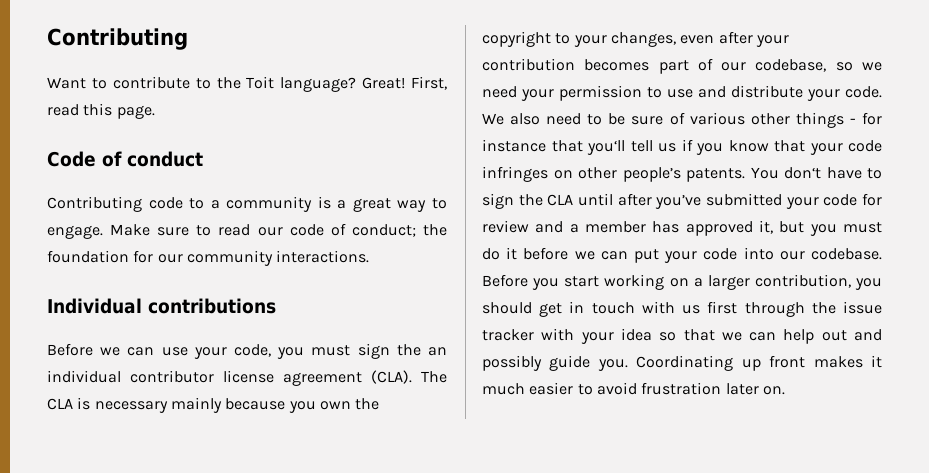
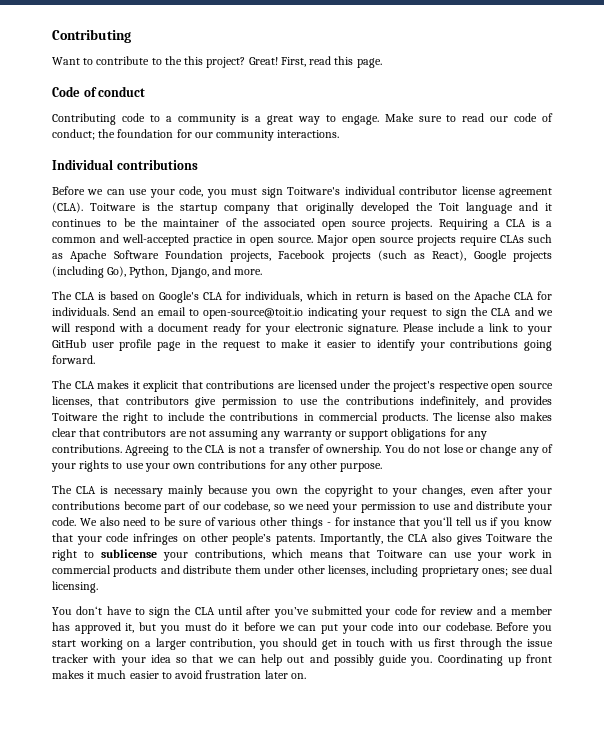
[246,76,357,92] Toit language? -> [184,56,246,68] this project?
[396,344,447,356] the an -> [287,187,341,195] Toitware's
(412, 377) none -> [90,202,553,214] [52,218,552,230] [52,234,552,246] [52,250,552,262] [52,266,263,278] [52,291,552,303] [52,307,553,319] [51,323,552,335] [52,339,552,351] [52,355,95,364] [52,380,553,392] [52,396,552,408] [52,412,553,424] [52,428,487,440] [52,444,553,456] [51,460,383,472] Toitware is the startup company that originally developed the Toit language and it continues to be the maintainer of the associated open source projects. Requiring a CLA is a common and well-accepted practice in open source. Major open source projects require CLAs such as Apache Software Foundation projects, Facebook projects (such as React), Google projects (including Go), Python, Django, and more. // The CLA is based on Google's CLA for individuals, which in return is based on the Apache CLA for individuals. Send an email to open-source@toit.io indicating your request to sign the CLA and we will respond with a document ready for your electronic signature. Please include a link to your GitHub user profile page in the request to make it easier to identify your contributions going forward. // The CLA makes it explicit that contributions are licensed under the project's respective open source licenses, that contributors give permission to use the contributions indefinitely, and provides Toitware the right to include the contributions in commercial products. The license also makes clear that contributors are not assuming any warranty or support obligations for any contributions. Agreeing to the CLA is not a transfer of ownership. You do not lose or change any of your rights to use your own contributions for any other purpose. //
[482,58,650,71] contribution becomes -> [52,501,162,510] contributions become
(745, 175) none -> [319,533,553,545] [52,549,552,561] [52,565,554,577] [52,581,98,593] Importantly, the CLA also gives Toitware the right to sublicense your contributions, which means that Toitware can use your work in commercial products and distribute them under other licenses, including proprietary ones; see dual licensing. //

